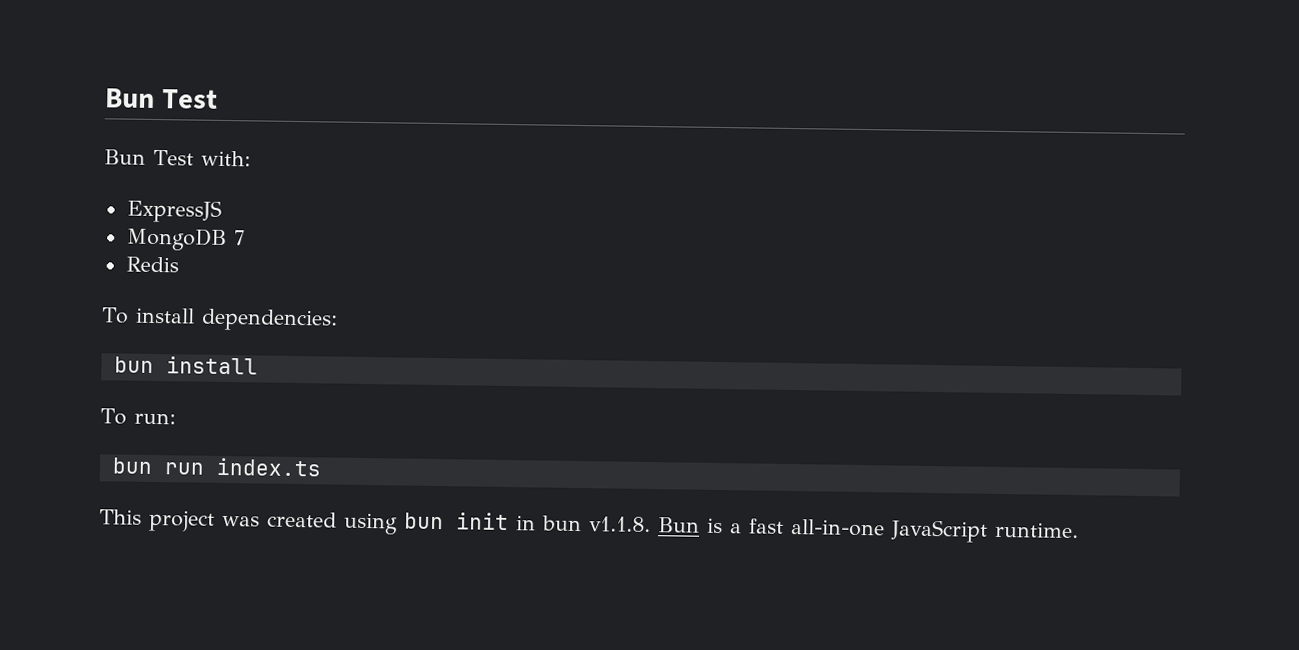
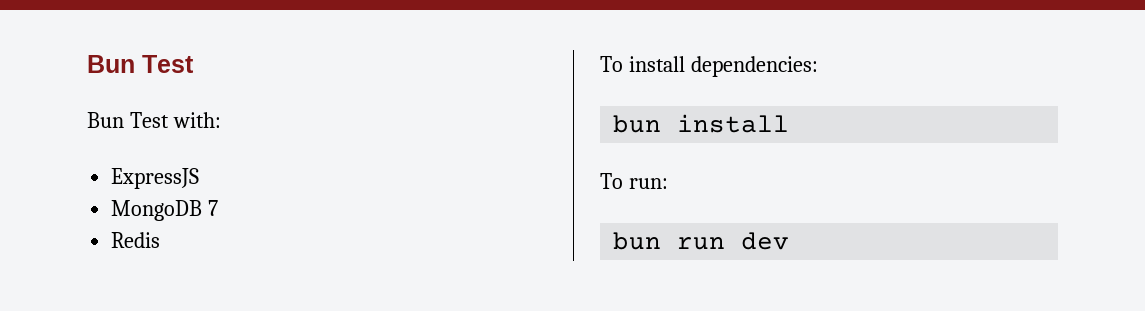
[215,457,322,477] [99,509,1079,543] index.ts // This project was created using bun init in bun v1.1.8. Bun is a fast all-in-one JavaScript runtime. -> [741,232,790,250] dev

